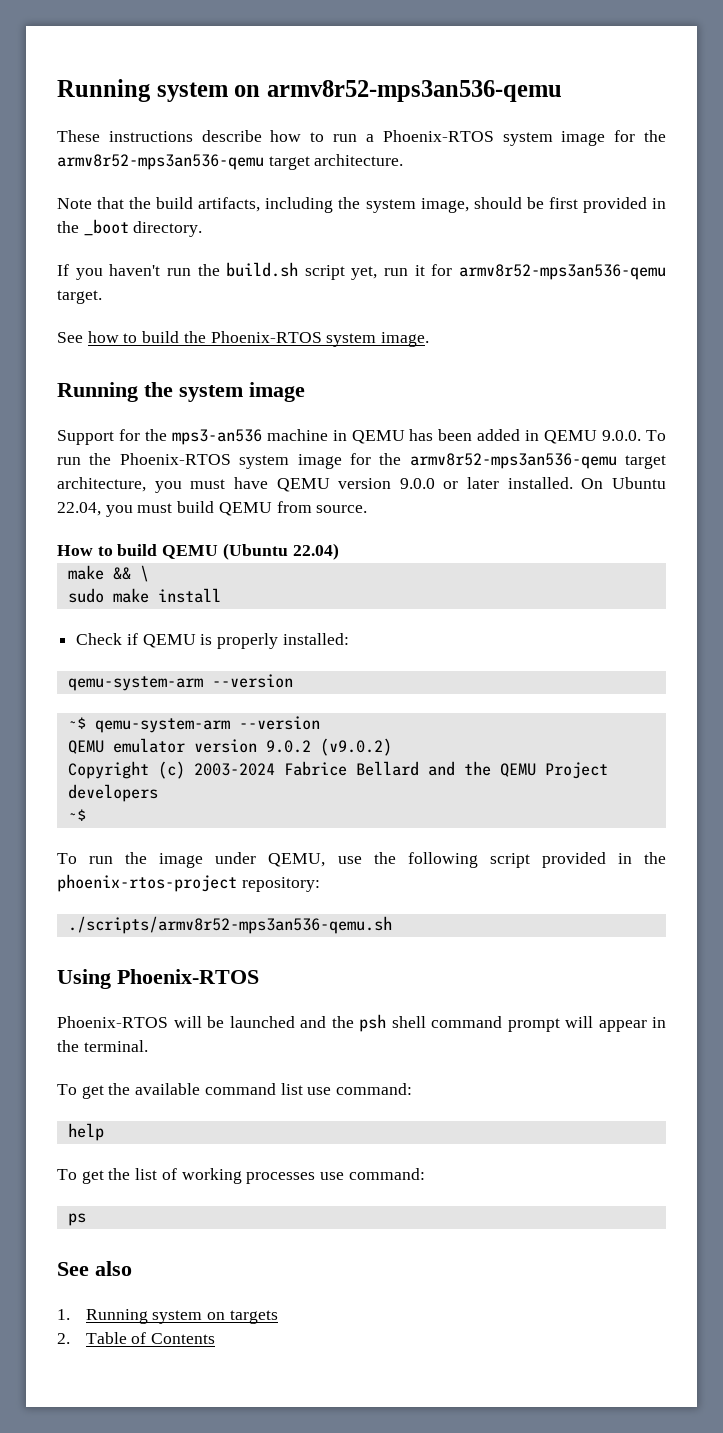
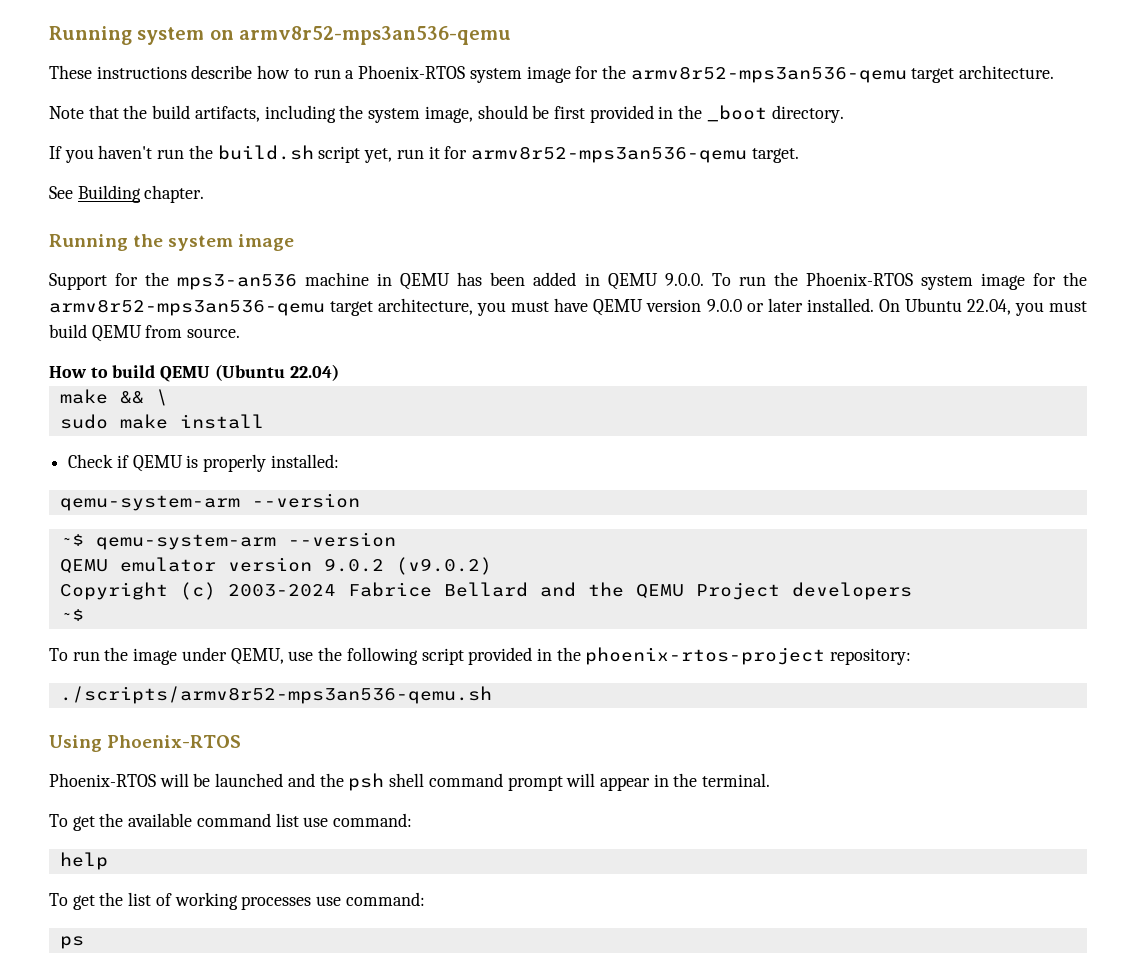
[87,331,430,347] how to build the Phoenix-RTOS system image. -> [77,185,205,203] Building chapter.
[57,1261,132,1276] [57,1309,278,1324] [57,1332,215,1344] // See also // 1. Running system on targets // 2. Table of Contents -> (84, 942) none

